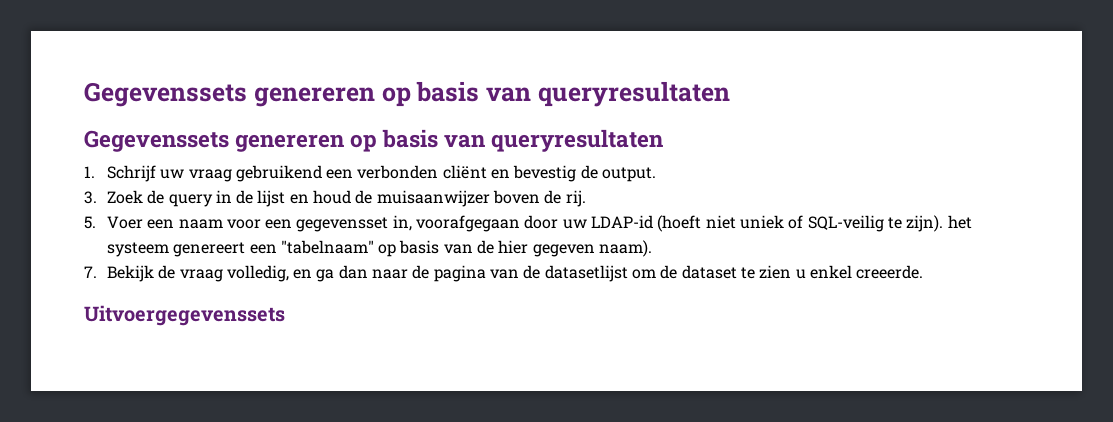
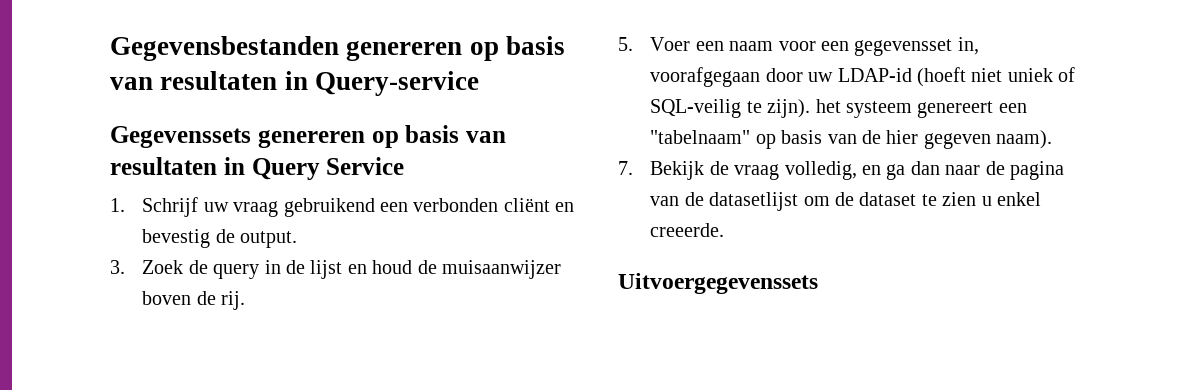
[84,81,730,107] [84,129,664,152] Gegevenssets genereren op basis van queryresultaten // Gegevenssets genereren op basis van queryresultaten -> [110,36,565,61] [110,71,479,96] [110,125,506,148] [110,157,405,180] Gegevensbestanden genereren op basis van resultaten in Query-service // Gegevenssets genereren op basis van resultaten in Query Service

